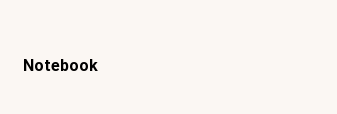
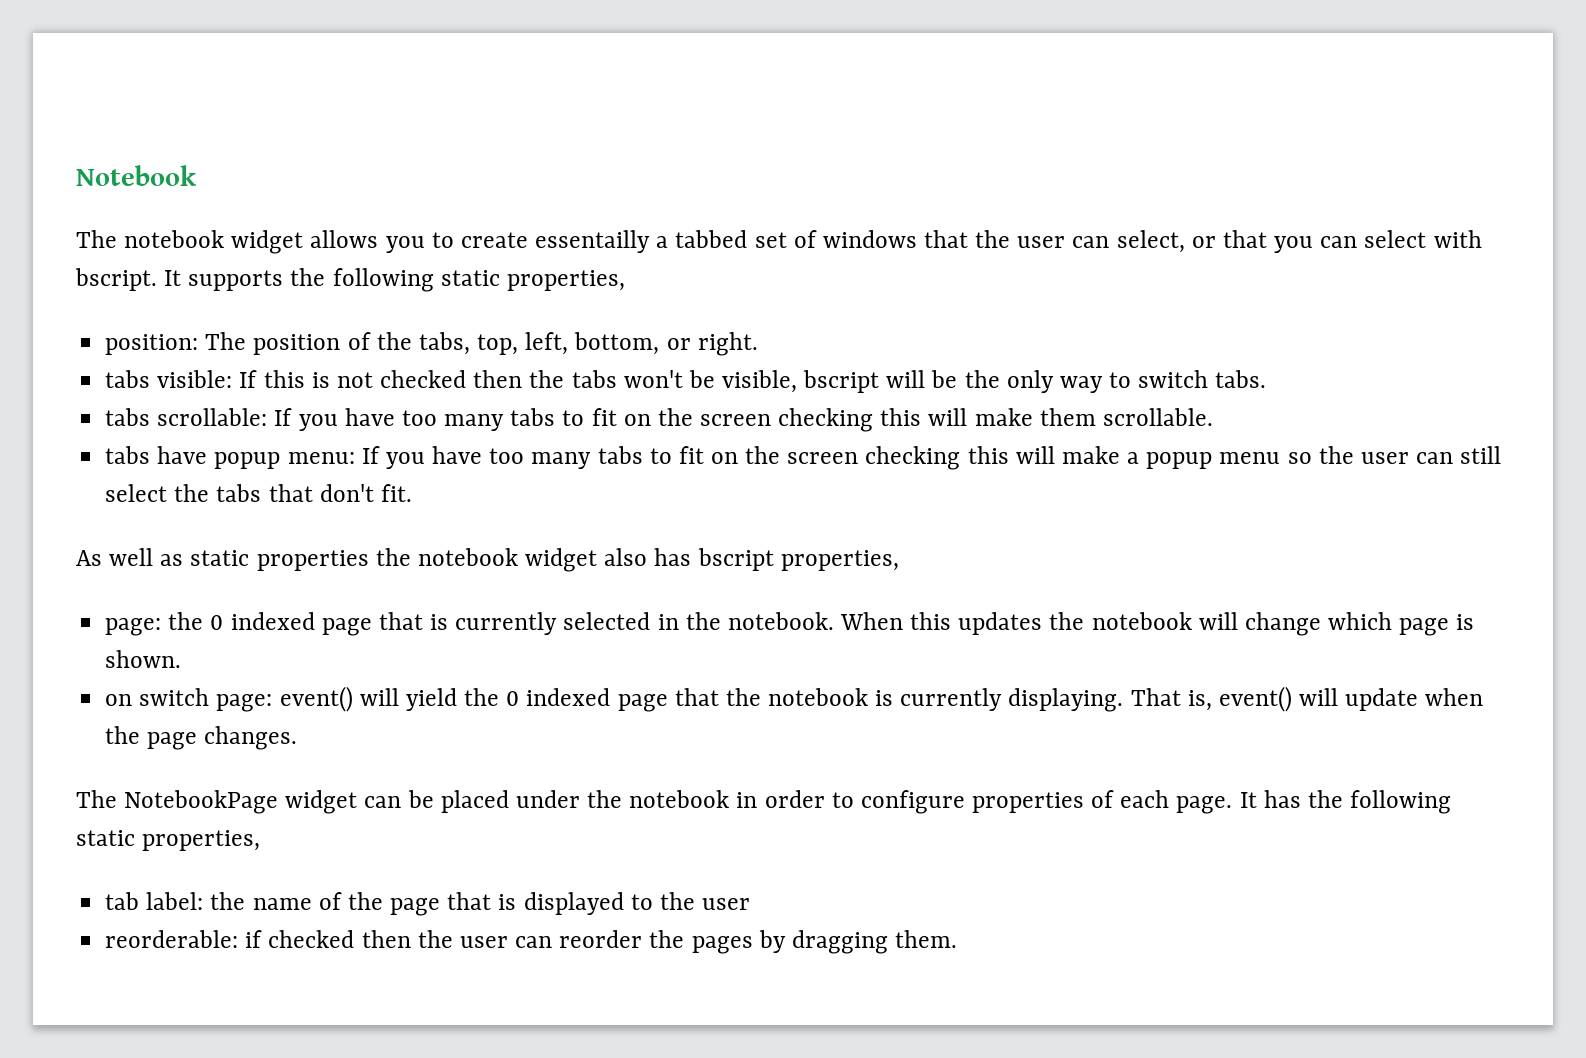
(98, 65) none -> [76,230,1482,254] [75,268,625,292] [105,332,758,356] [105,370,1267,393] [105,408,1213,432] [105,446,1502,470] [105,484,412,502] [76,548,899,572] [105,612,1475,636] [105,650,182,668] [105,686,1484,712] [105,726,298,750] [76,790,1452,814] [76,830,261,851] [105,892,751,916] [105,930,958,954] // The notebook widget allows you to create essentailly a tabbed set of windows that the user can select, or that you can select with bscript. It supports the following static properties, // position: The position of the tabs, top, left, bottom, or right. // tabs visible: If this is not checked then the tabs won't be visible, bscript will be the only way to switch tabs. // tabs scrollable: If you have too many tabs to fit on the screen checking this will make them scrollable. // tabs have popup menu: If you have too many tabs to fit on the screen checking this will make a popup menu so the user can still select the tabs that don't fit. // As well as static properties the notebook widget also has bscript properties, // page: the 0 indexed page that is currently selected in the notebook. When this updates the notebook will change which page is shown. // on switch page: event() will yield the 0 indexed page that the notebook is currently displaying. That is, event() will update when the page changes. // The NotebookPage widget can be placed under the notebook in order to configure properties of each page. It has the following static properties, // tab label: the name of the page that is displayed to the user // reorderable: if checked then the user can reorder the pages by dragging them.

